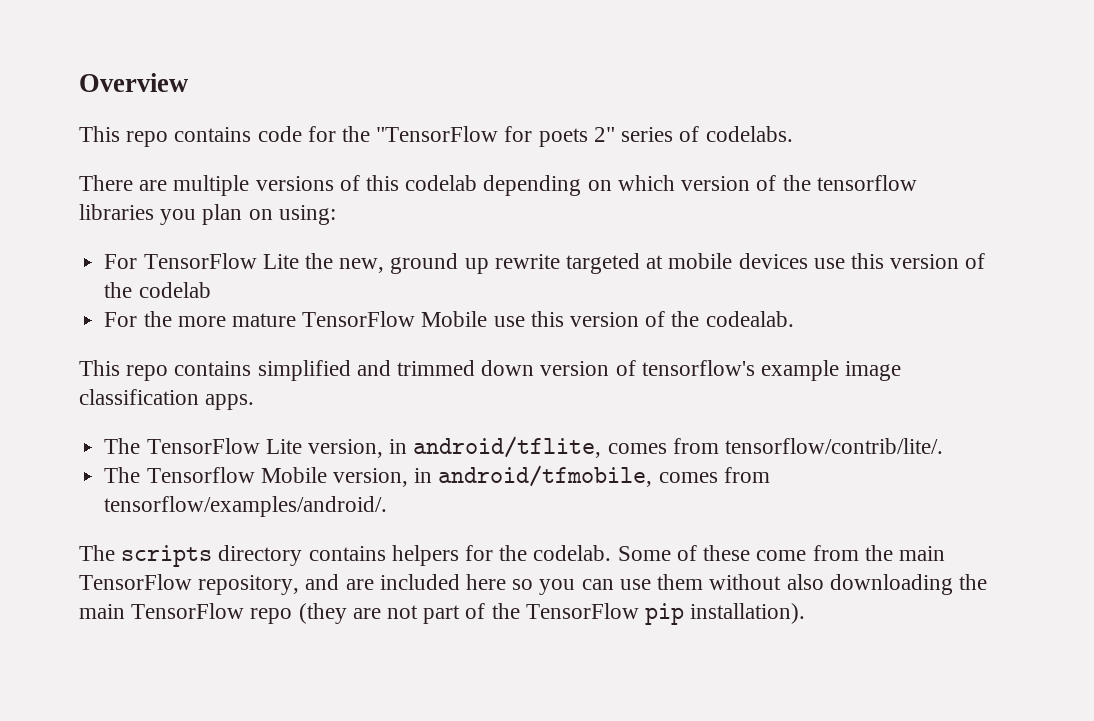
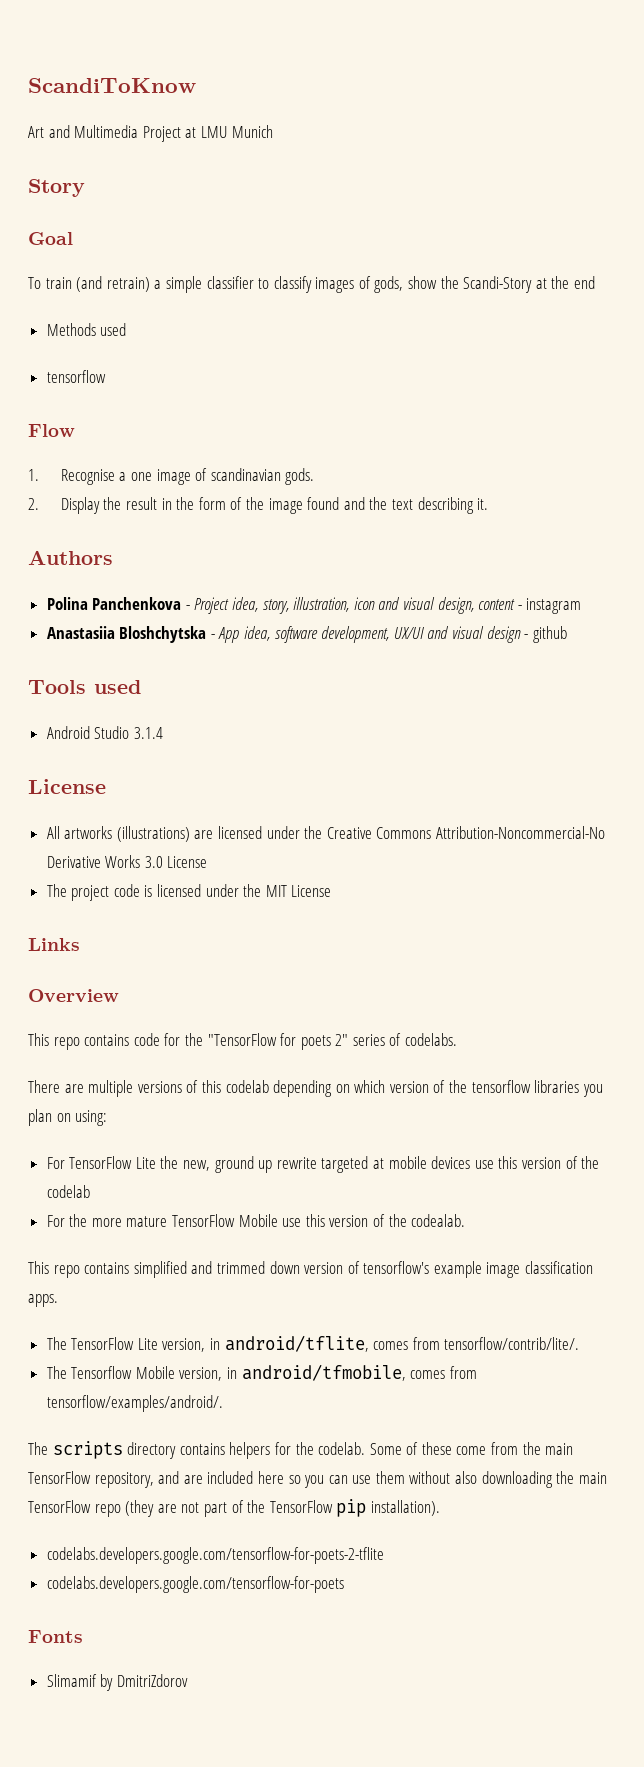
(79, 82) none -> [28,78,196,93] [28,125,273,142] [28,179,85,197] [28,232,73,245] [28,276,596,293] [46,323,127,336] [46,370,106,383] [28,424,75,437] [28,468,315,485] [28,497,489,514] [28,550,113,565] [46,597,582,614] [46,626,567,643] [28,680,141,694] [46,726,163,739] [28,779,106,794] [46,826,606,842] [46,855,208,868] [46,884,332,901] [28,938,80,951] ScandiToKnow // Art and Multimedia Project at LMU Munich // Story // Goal // To train (and retrain) a simple classifier to classify images of gods, show the Scandi-Story at the end // Methods used // tensorflow // Flow // 1. Recognise a one image of scandinavian gods. // 2. Display the result in the form of the image found and the text describing it. // Authors // Polina Panchenkova - Project idea, story, illustration, icon and visual design, content - instagram // Anastasiia Bloshchytska - App idea, software development, UX/UI and visual design - github // Tools used // Android Studio 3.1.4 // License // All artworks (illustrations) are licensed under the Creative Commons Attribution-Noncommercial-No Derivative Works 3.0 License // The project code is licensed under the MIT License // Links //
(806, 613) none -> [46,1547,384,1564] [46,1576,344,1593] [28,1630,83,1643] [46,1674,188,1691] // codelabs.developers.google.com/tensorflow-for-poets-2-tflite // codelabs.developers.google.com/tensorflow-for-poets // Fonts // Slimamif by DmitriZdorov

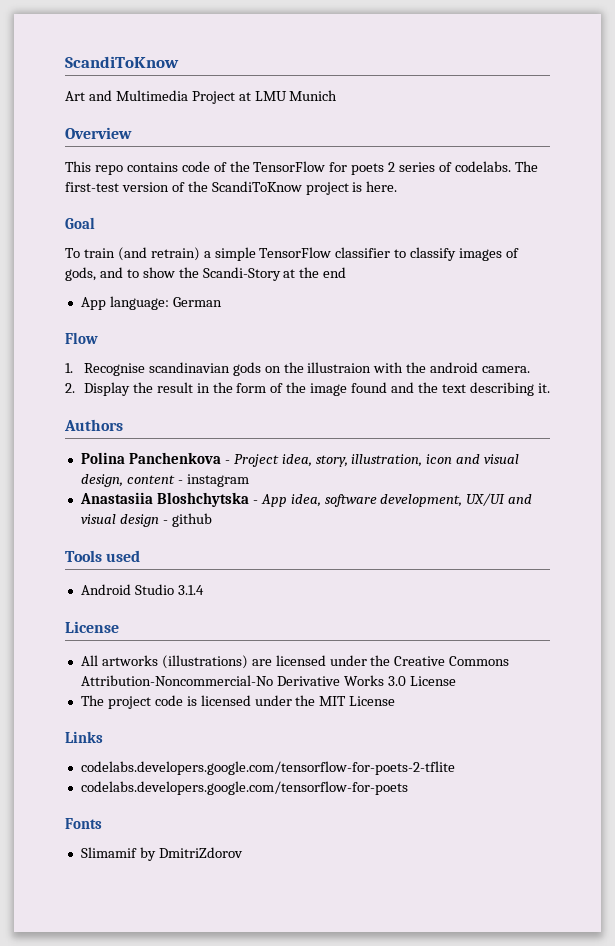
[28,179,85,197] Story -> [65,127,132,139] [65,161,538,175] [65,181,398,195] Overview // This repo contains code of the TensorFlow for poets 2 series of codelabs. The first-test version of the ScandiToKnow project is here.
(202, 284) none -> [259,247,332,258] TensorFlow
(404, 284) none -> [99,267,139,278] and to
[46,323,127,336] [46,370,106,383] Methods used // tensorflow -> [80,296,222,310] App language: German
[119,468,315,485] a one image of scandinavian gods. -> [148,362,531,376] scandinavian gods on the illustraion with the android camera.
[28,989,119,1002] [28,1033,458,1050] [28,1080,603,1097] [28,1109,108,1126] [46,1156,600,1173] [46,1185,90,1198] [46,1214,466,1227] [28,1261,594,1278] [28,1294,58,1307] [46,1335,580,1352] [46,1364,477,1381] [46,1395,223,1412] [28,1441,574,1459] [28,1471,607,1488] [28,1499,440,1517] // Overview // This repo contains code for the "TensorFlow for poets 2" series of codelabs. // There are multiple versions of this codelab depending on which version of the tensorflow libraries you plan on using: // For TensorFlow Lite the new, ground up rewrite targeted at mobile devices use this version of the codelab // For the more mature TensorFlow Mobile use this version of the codealab. // This repo contains simplified and trimmed down version of tensorflow's example image classification apps. // The TensorFlow Lite version, in android/tflite, comes from tensorflow/contrib/lite/. // The Tensorflow Mobile version, in android/tfmobile, comes from tensorflow/examples/android/. // The scripts directory contains helpers for the codelab. Some of these come from the main TensorFlow repository, and are included here so you can use them without also downloading the main TensorFlow repo (they are not part of the TensorFlow pip installation). -> (103, 737) none

